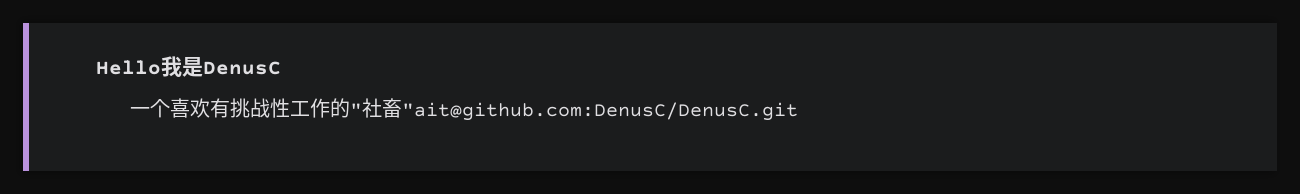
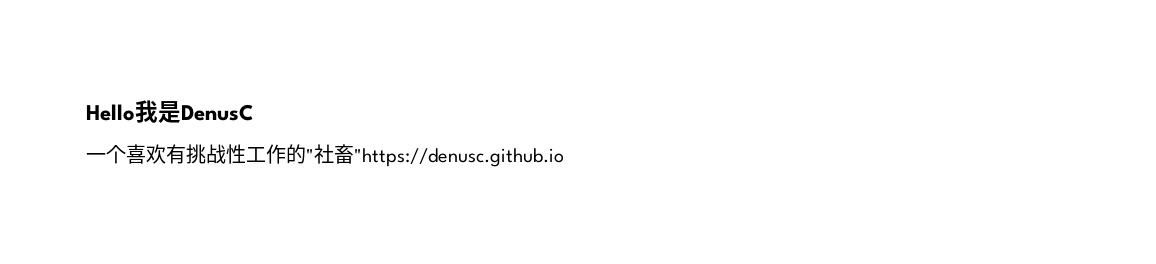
[401,102,798,121] "ait@github.com:DenusC/DenusC.git -> [354,148,564,167] "https://denusc.github.io

